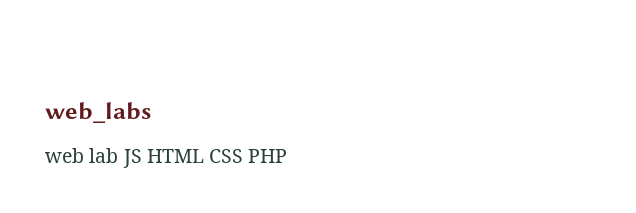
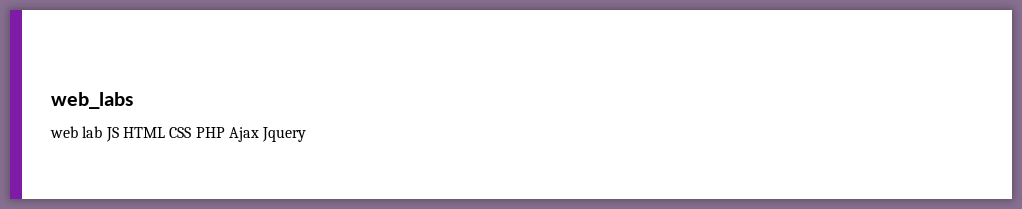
(288, 156) none -> [228,127,307,142] Ajax Jquery

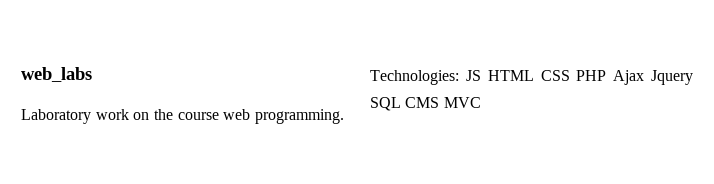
[50,126,103,138] web lab -> [21,109,344,124] [370,70,459,85] Laboratory work on the course web programming. Technologies:
(307, 134) none -> [370,97,481,111] SQL CMS MVC

